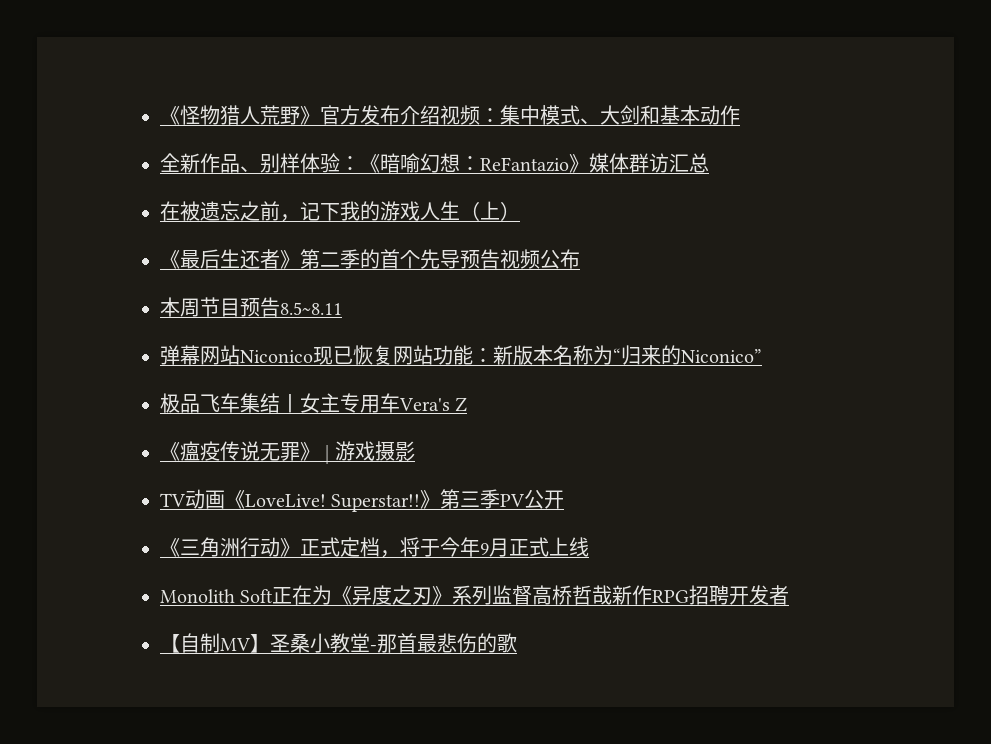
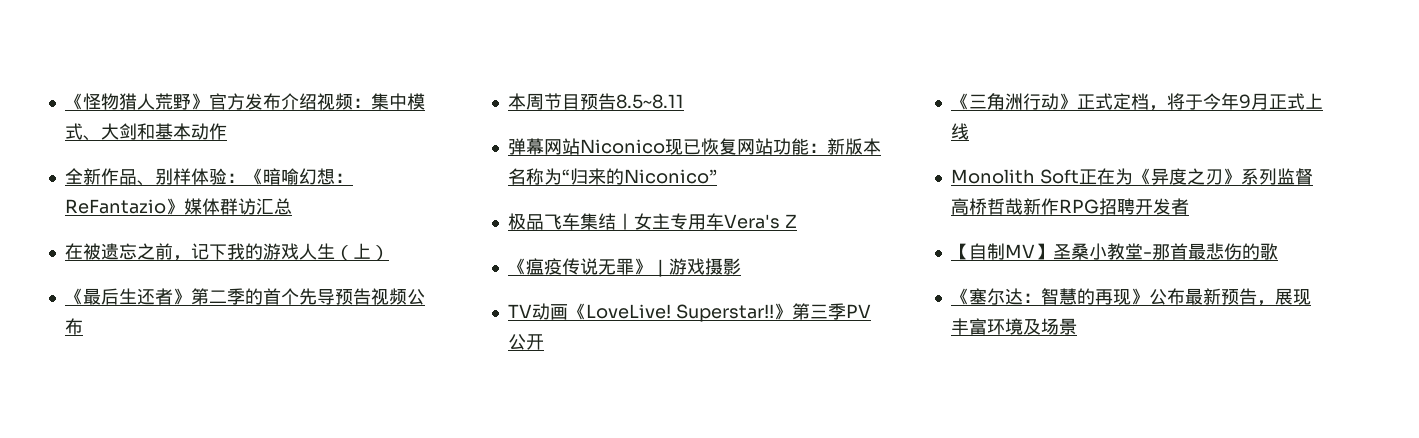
(517, 643) none -> [950,288,1311,306] [950,318,1077,335] // 《塞尔达：智慧的再现》公布最新预告，展现丰富环境及场景

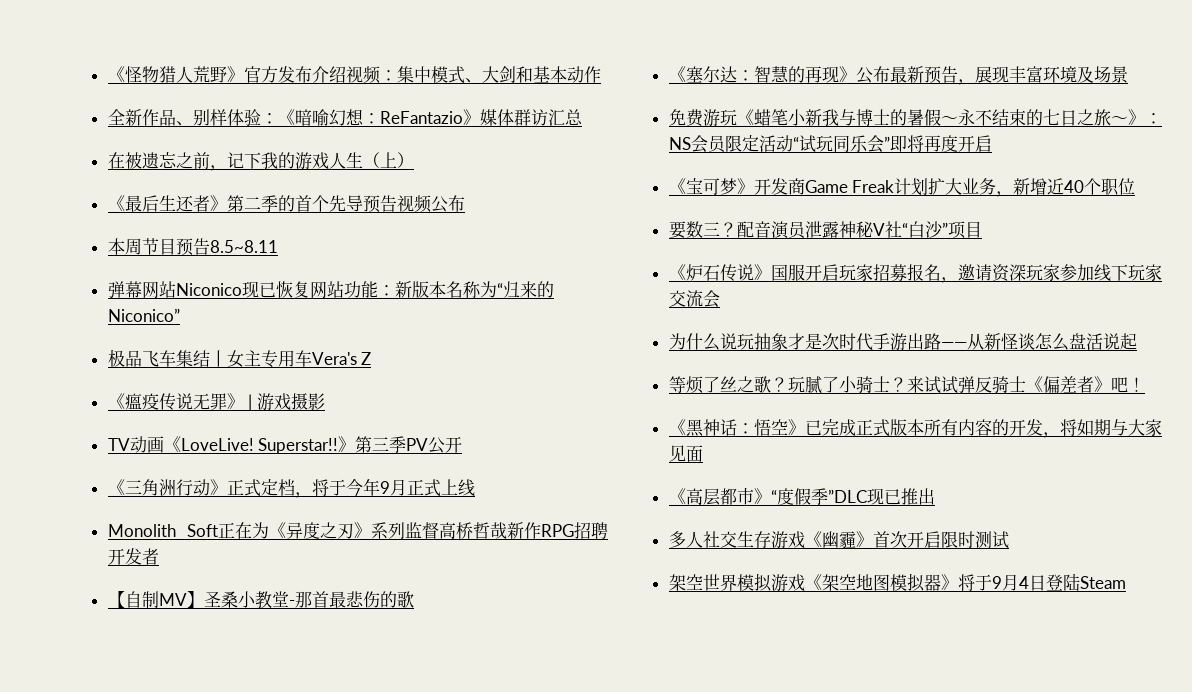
(1077, 326) none -> [668,109,1162,127] [668,135,992,153] [668,178,1136,197] [668,221,982,239] [668,264,1162,283] [668,290,720,308] [668,333,1137,351] [668,376,1145,394] [668,419,1162,438] [668,445,703,462] [668,488,935,506] [668,531,1009,549] [668,573,1126,592] // 免费游玩《蜡笔小新我与博士的暑假～永不结束的七日之旅～》：NS会员限定活动“试玩同乐会”即将再度开启 // 《宝可梦》开发商Game Freak计划扩大业务，新增近40个职位 // 要数三？配音演员泄露神秘V社“白沙”项目 // 《炉石传说》国服开启玩家招募报名，邀请资深玩家参加线下玩家交流会 // 为什么说玩抽象才是次时代手游出路——从新怪谈怎么盘活说起 // 等烦了丝之歌？玩腻了小骑士？来试试弹反骑士《偏差者》吧！ // 《黑神话：悟空》已完成正式版本所有内容的开发，将如期与大家见面 // 《高层都市》“度假季”DLC现已推出 // 多人社交生存游戏《幽霾》首次开启限时测试 // 架空世界模拟游戏《架空地图模拟器》将于9月4日登陆Steam

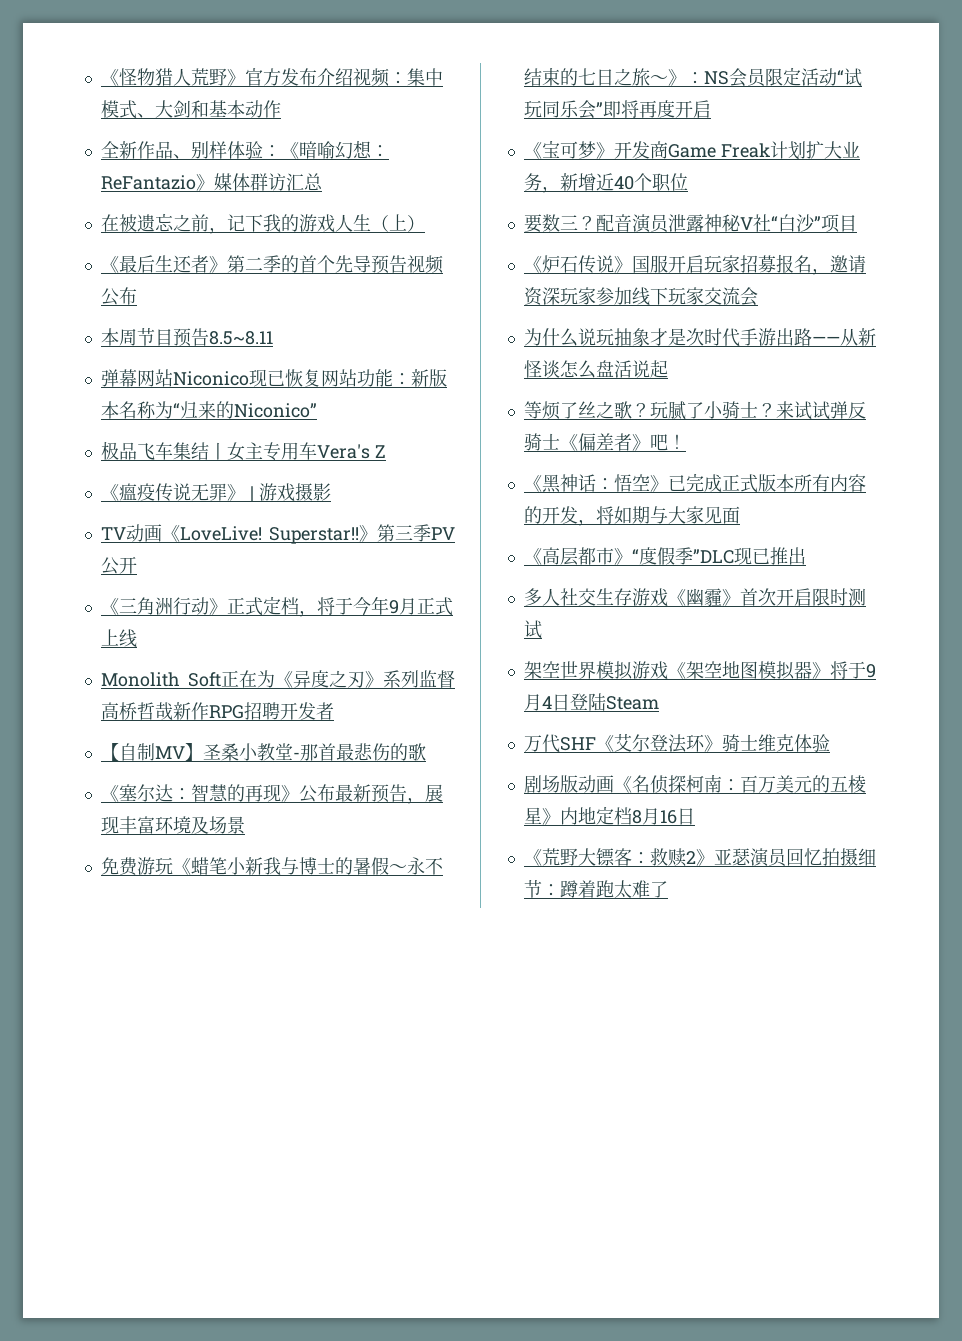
(1126, 582) none -> [523,734,830,753] [523,774,866,794] [523,806,695,825] [523,848,876,867] [523,880,668,898] // 万代SHF《艾尔登法环》骑士维克体验 // 剧场版动画《名侦探柯南：百万美元的五棱星》内地定档8月16日 // 《荒野大镖客：救赎2》亚瑟演员回忆拍摄细节：蹲着跑太难了

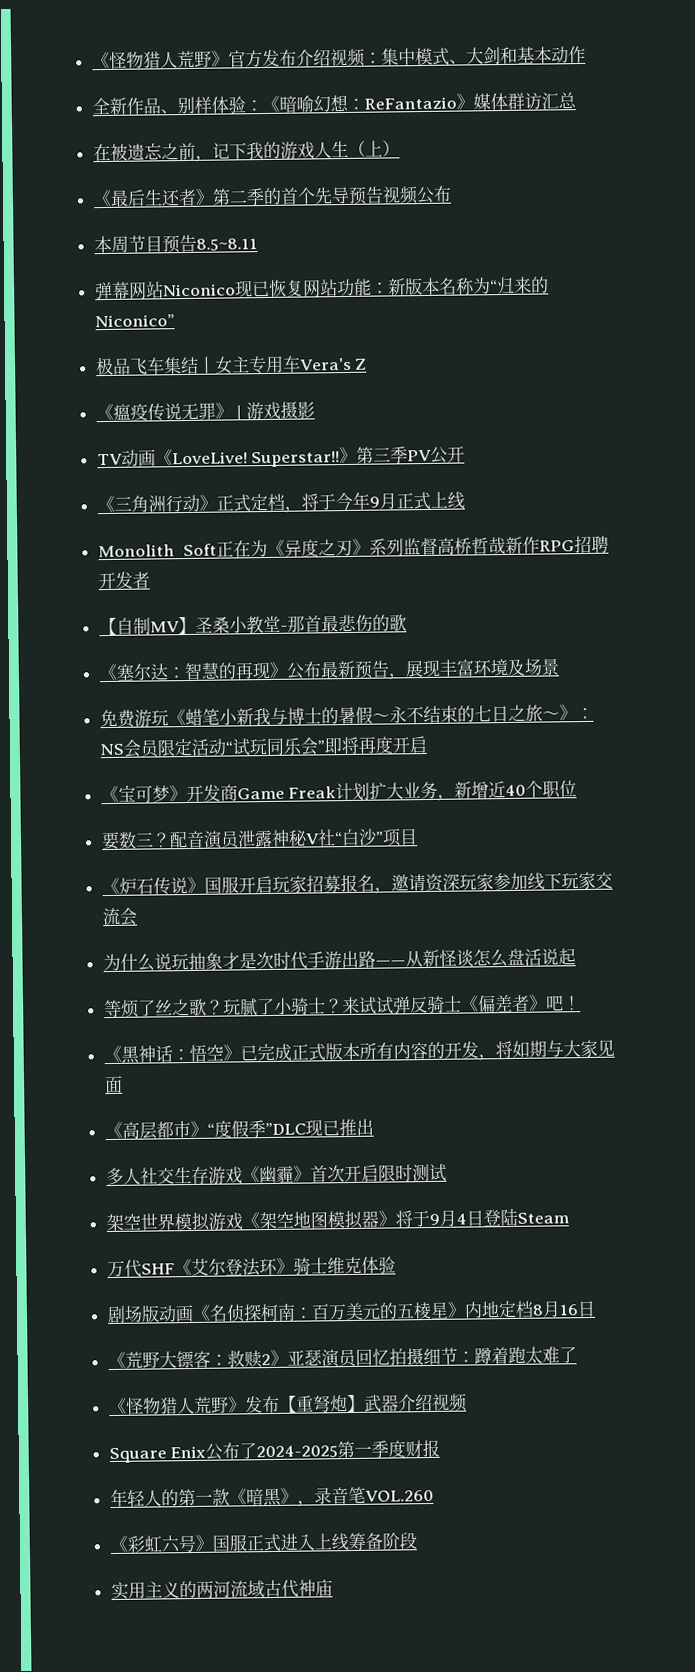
(668, 889) none -> [108,1393,468,1415] [108,1439,441,1464] [109,1486,434,1508] [109,1532,417,1553] [110,1579,333,1601] // 《怪物猎人荒野》发布【重弩炮】武器介绍视频 // Square Enix公布了2024-2025第一季度财报 // 年轻人的第一款《暗黑》，录音笔VOL.260 // 《彩虹六号》国服正式进入上线筹备阶段 // 实用主义的两河流域古代神庙

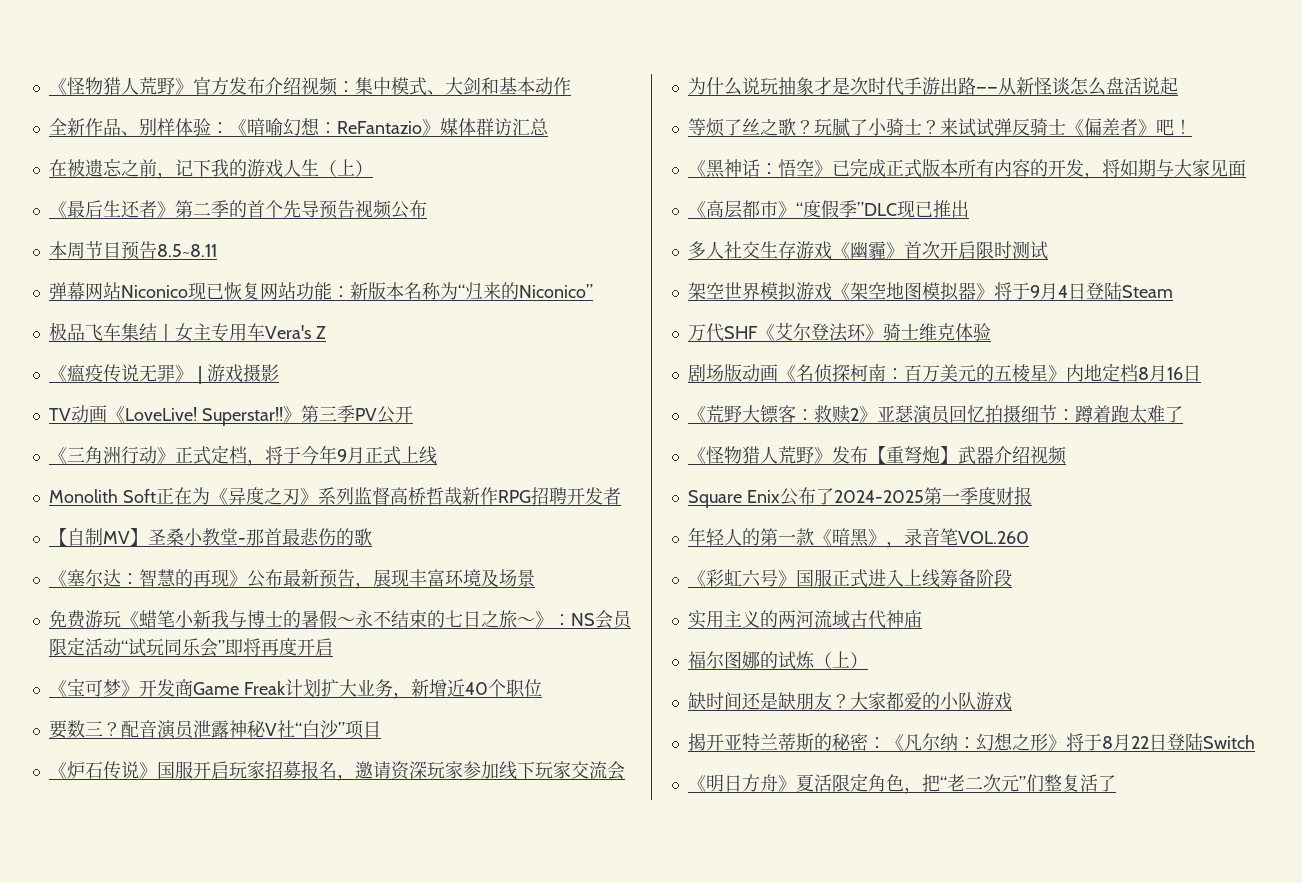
(333, 1588) none -> [687,651,868,670] [687,692,1012,711] [687,732,1255,751] [687,773,1116,794] // 福尔图娜的试炼（上） // 缺时间还是缺朋友？大家都爱的小队游戏 // 揭开亚特兰蒂斯的秘密：《凡尔纳：幻想之形》将于8月22日登陆Switch // 《明日方舟》夏活限定角色，把“老二次元”们整复活了

